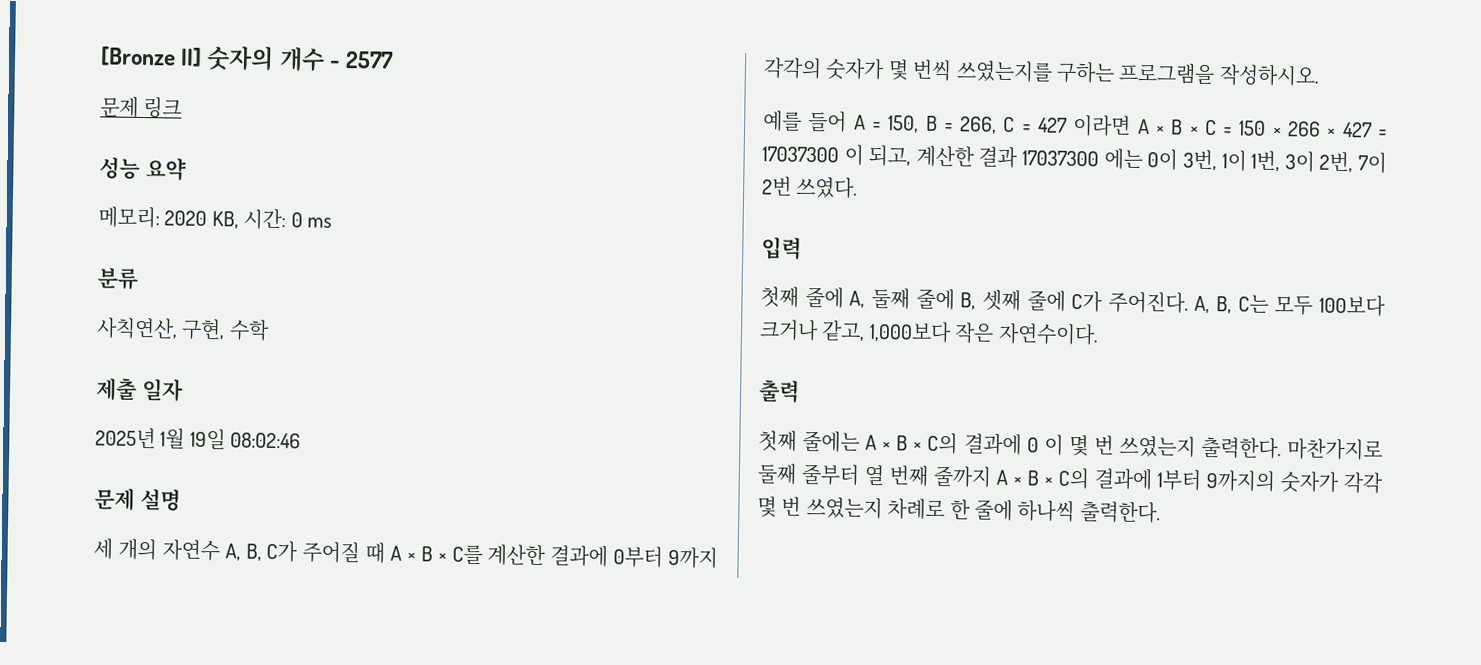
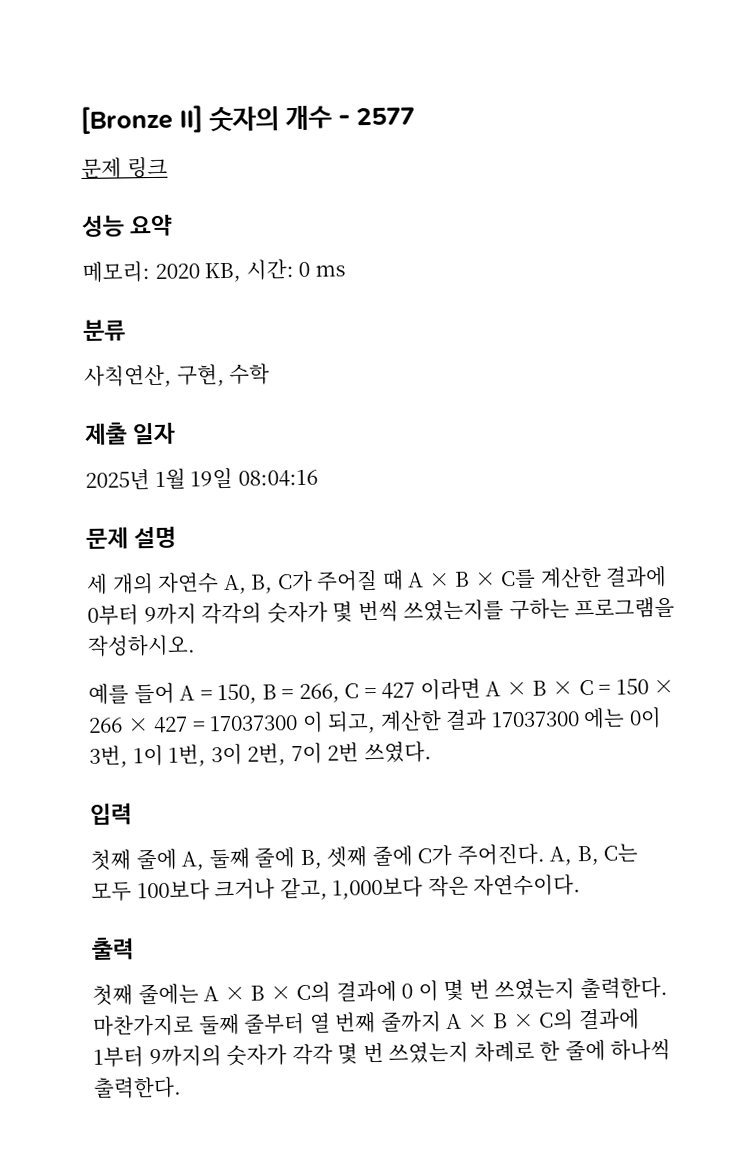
[230,432,302,449] 08:02:46 -> [237,469,318,487] 08:04:16

